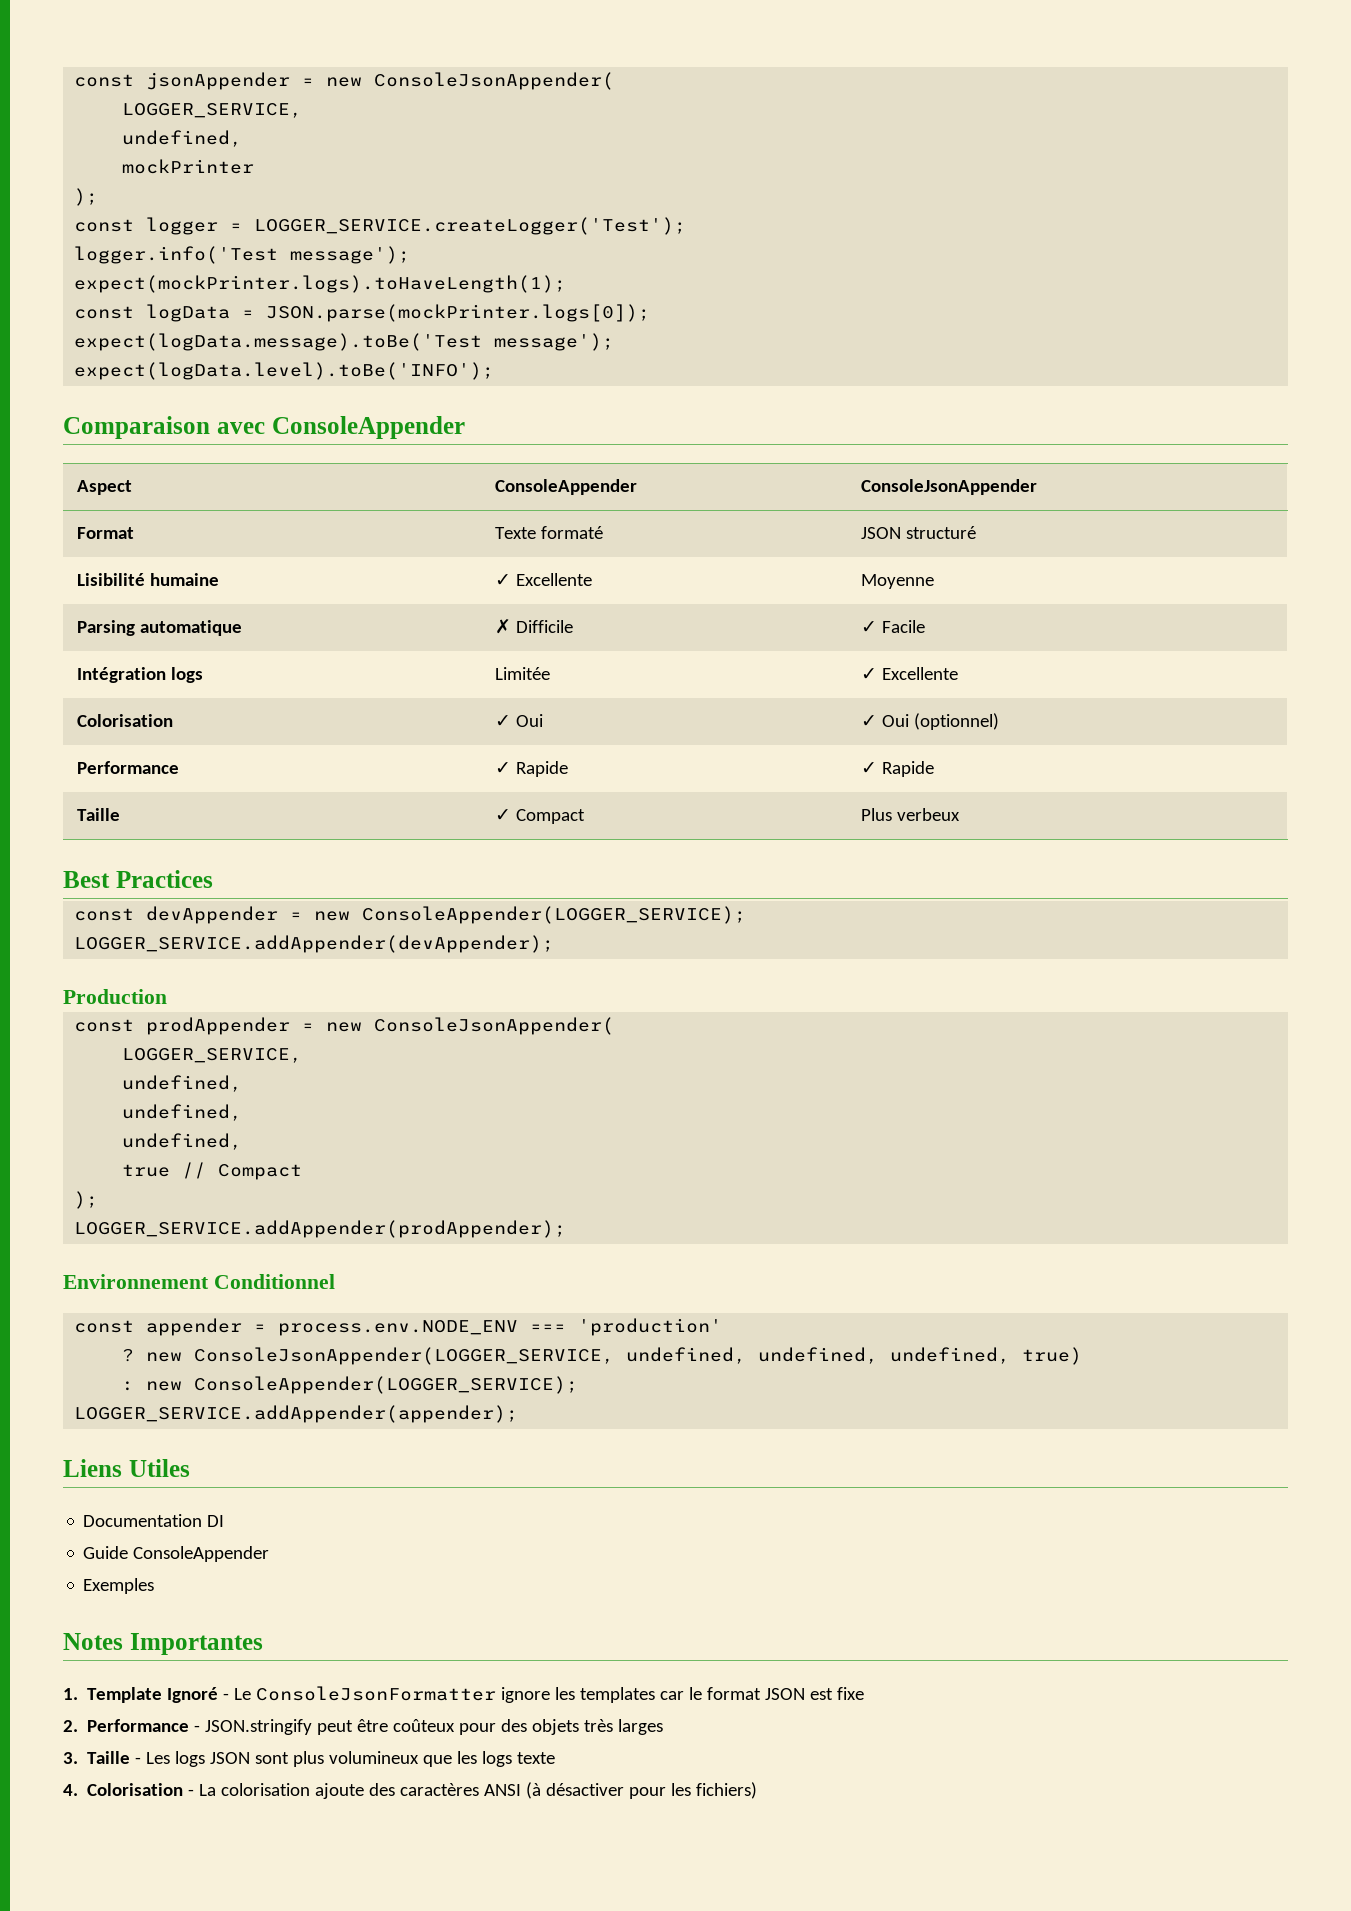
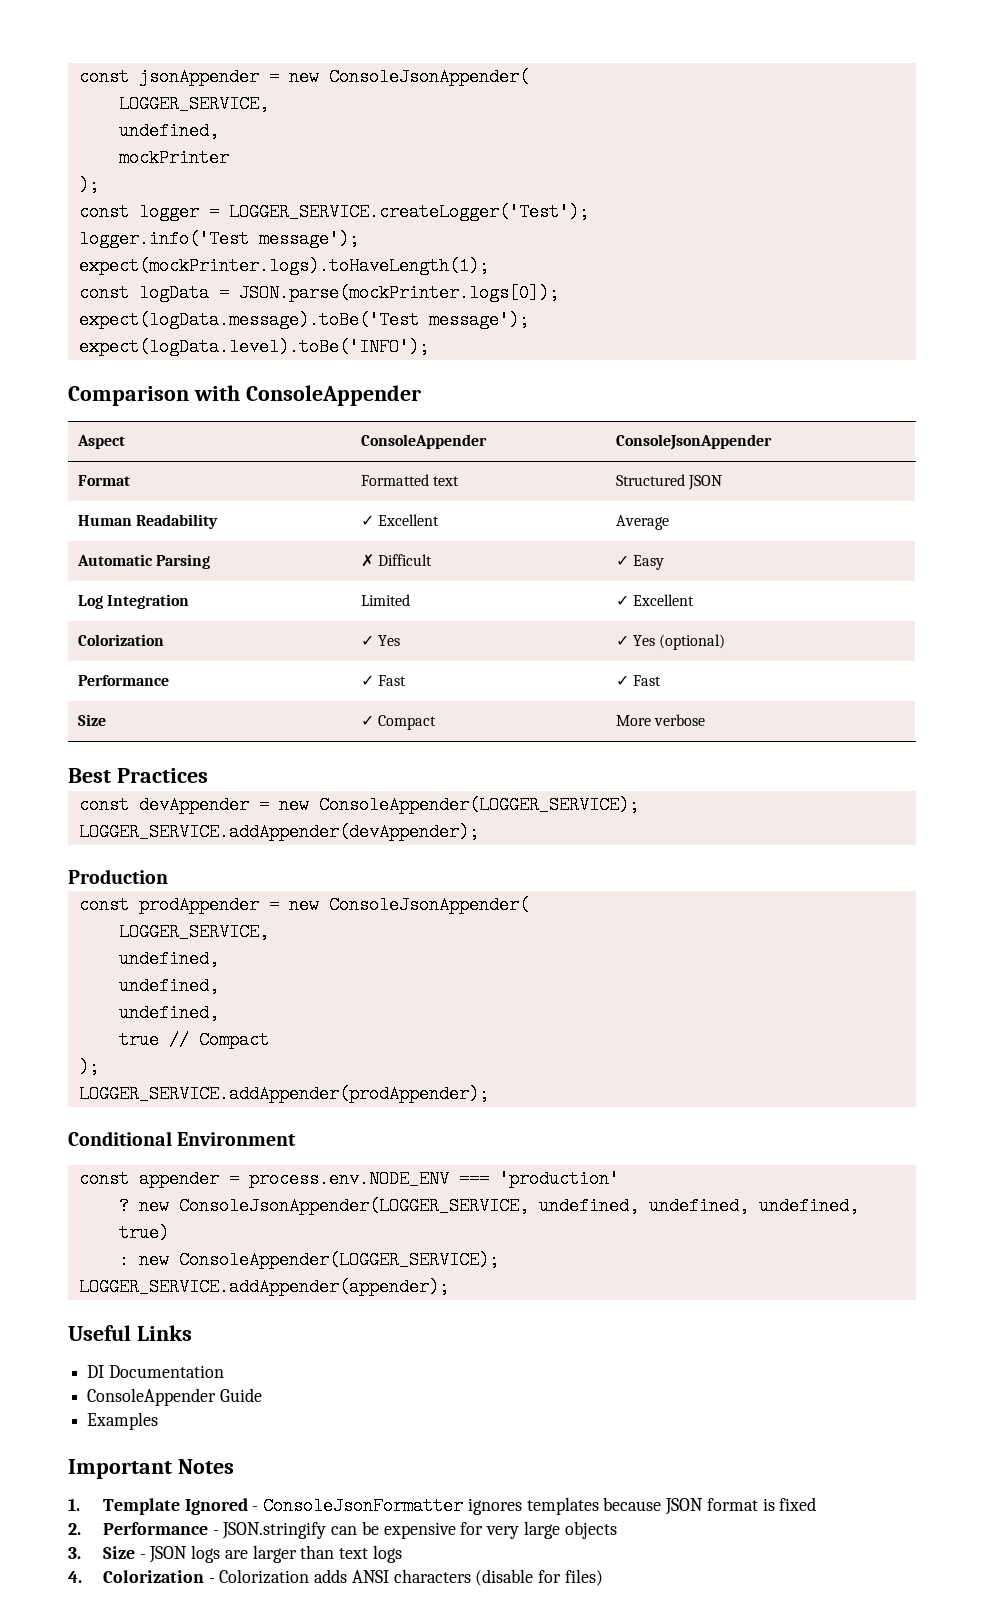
[63,416,265,439] Comparaison avec -> [68,385,240,406] Comparison with
[495,526,604,539] [861,526,977,539] [77,573,220,586] [495,573,593,586] [861,574,935,589] Texte formaté | JSON structuré // Lisibilité humaine | ✓ Excellente | Moyenne // -> [360,474,459,486] [615,474,722,490] [77,514,218,529] [360,514,439,526] [615,515,669,530] [76,554,153,566] Formatted text | Structured JSON // Human Readability | ✓ Excellent | Average // Automatic
[140,620,243,636] automatique -> (210, 561) none
[516,620,574,633] [861,620,926,633] [77,667,204,683] [495,667,551,680] [861,667,959,680] [77,714,174,727] [495,714,544,727] [861,713,1000,730] Difficile | ✓ Facile // Intégration logs | Limitée | ✓ Excellente // Colorisation | ✓ Oui | ✓ Oui (optionnel) -> [377,554,432,566] [615,555,664,570] [77,594,189,609] [360,594,410,606] [615,594,694,606] [77,634,164,646] [360,635,400,646] [615,634,726,650] Difficult | ✓ Easy // Log Integration | Limited | ✓ Excellent // Colorization | ✓ Yes | ✓ Yes (optional)
[516,761,569,777] [861,761,935,777] [77,808,121,821] Rapide | ✓ Rapide // Taille -> [377,675,406,686] [615,675,661,686] [77,714,106,726] Fast | ✓ Fast // Size
[861,808,961,821] Plus verbeux -> [615,714,705,726] More verbose
[63,1274,335,1289] Environnement Conditionnel -> [68,1131,297,1146] Conditional Environment
[63,1459,190,1477] Liens Utiles // -> [68,1325,192,1341] [87,1365,105,1378] Useful Links // DI
[207,1515,225,1527] DI // -> [87,1388,217,1406] // ConsoleAppender
[133,1546,270,1562] [83,1578,155,1594] ConsoleAppender // Exemples // -> [87,1412,159,1430] [68,1459,172,1479] // Examples // Important
[129,1633,263,1655] Importantes -> (234, 1466) none
[167,1686,865,1703] [63,1719,664,1735] [63,1751,556,1767] Ignoré - Le ConsoleJsonFormatter ignore les templates car le format JSON est fixe // 2. Performance - JSON.stringify peut être coûteux pour des objets très larges // 3. Taille - Les logs JSON sont plus volumineux que les logs texte -> [184,1497,817,1515] [68,1521,617,1539] [68,1545,402,1563] Ignored - ConsoleJsonFormatter ignores templates because JSON format is fixed // 2. Performance - JSON.stringify can be expensive for very large objects // 3. Size - JSON logs are larger than text logs
[87,1782,758,1799] Colorisation - La colorisation ajoute des caractères ANSI (à désactiver pour les fichiers) -> [102,1569,603,1586] Colorization - Colorization adds ANSI characters (disable for files)

